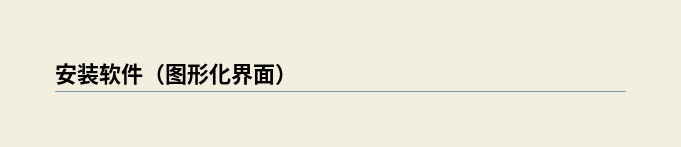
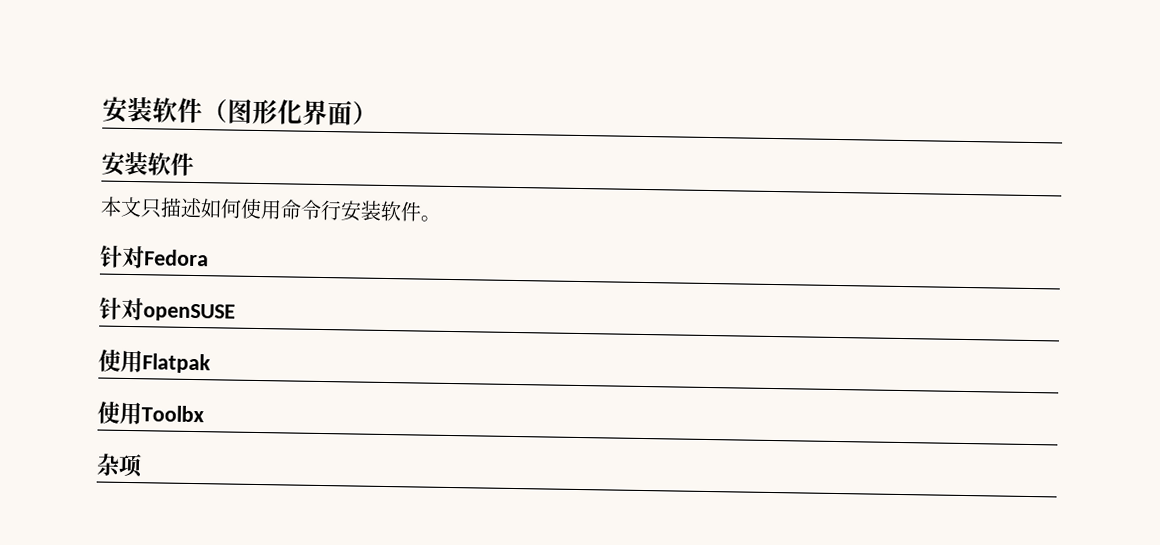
(297, 74) none -> [101,151,194,176] [100,196,441,222] [100,245,209,269] [99,297,236,322] [98,349,211,374] [97,401,204,425] [96,453,143,478] // 安装软件 // 本文只描述如何使用命令行安装软件。 // 针对Fedora // 针对openSUSE // 使用Flatpak // 使用Toolbx // 杂项

